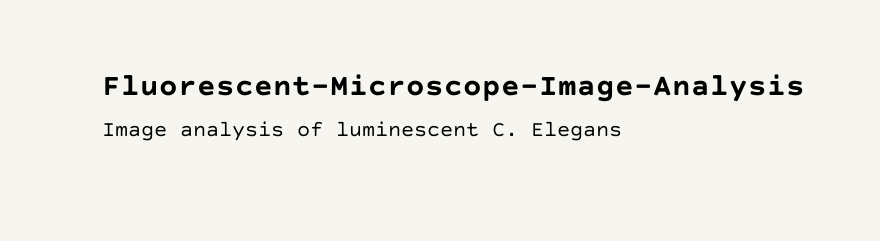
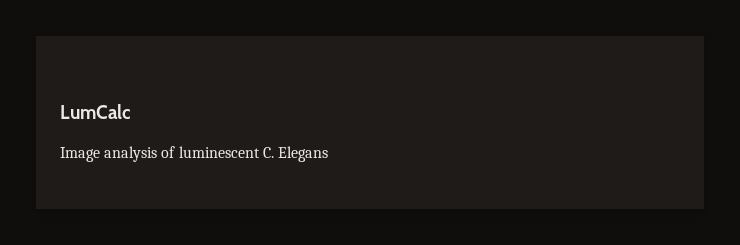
[102,74,805,102] Fluorescent-Microscope-Image-Analysis -> [60,104,131,119] LumCalc

